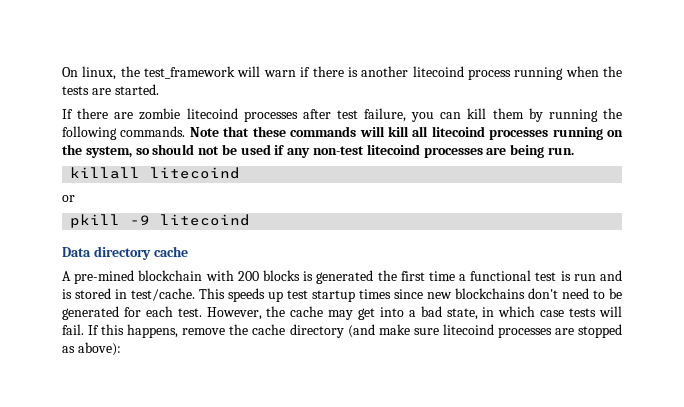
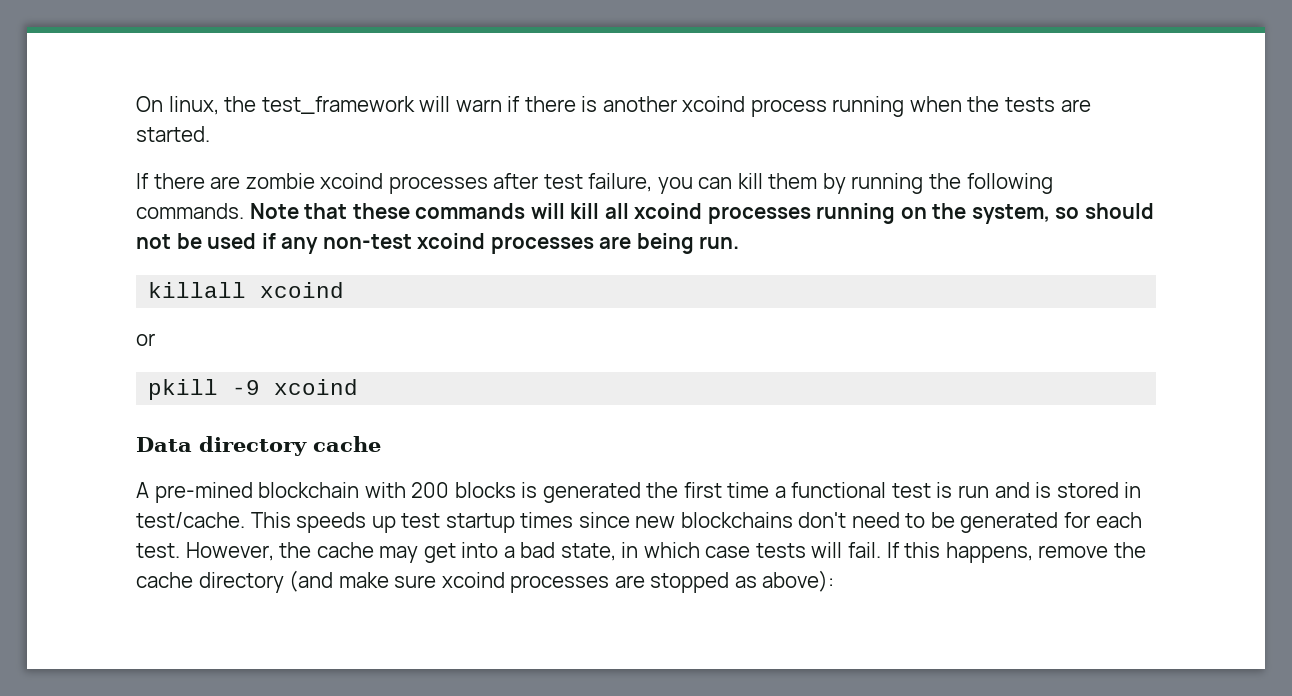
[412,66,464,77] litecoind -> [682,96,746,112] xcoind
[186,108,238,119] litecoind -> [320,173,384,189] xcoind
[431,126,485,137] litecoind -> [634,203,703,219] xcoind
[366,144,420,155] litecoind -> [417,233,486,249] xcoind
[150,167,241,179] litecoind -> [260,282,345,298] xcoind
[160,214,251,226] litecoind -> [274,379,359,395] xcoind
[442,324,494,335] litecoind -> [441,572,505,588] xcoind

